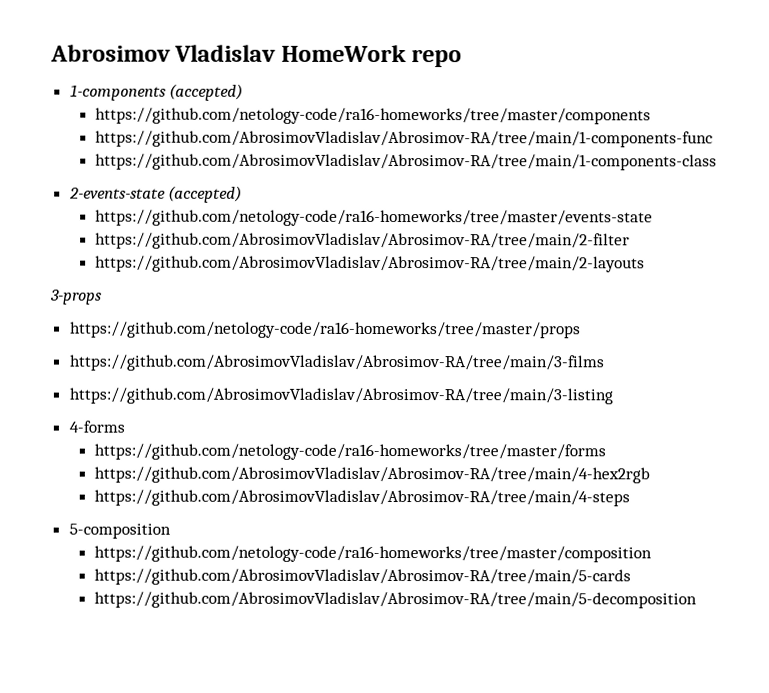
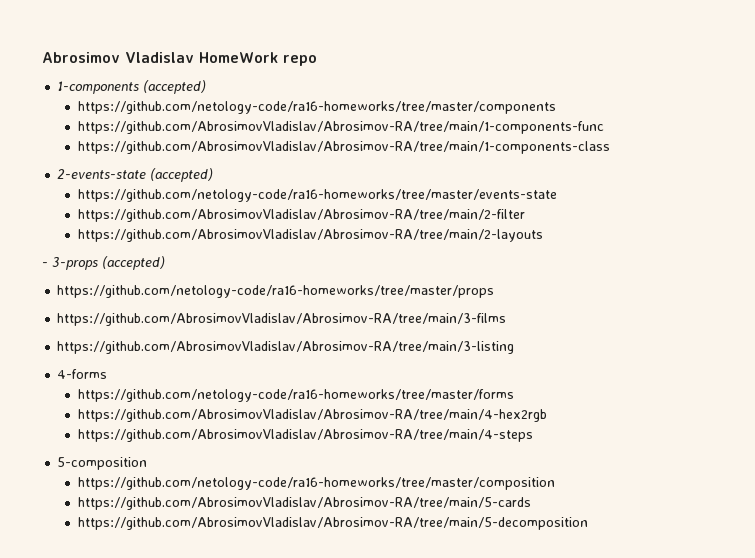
(646, 264) none -> [42,262,48,267] -
(102, 297) none -> [102,256,165,270] (accepted)

